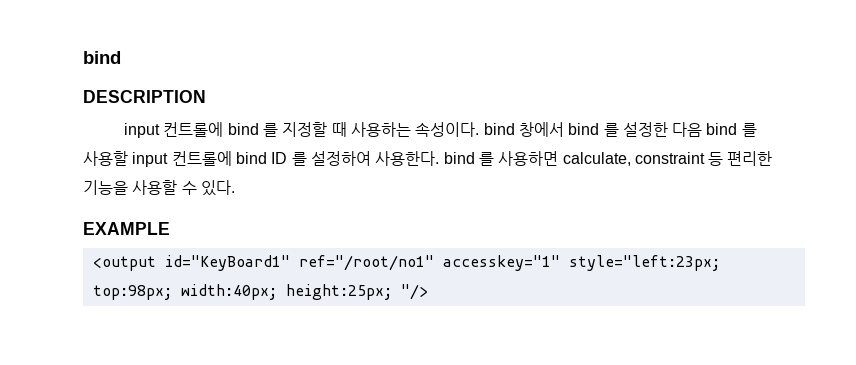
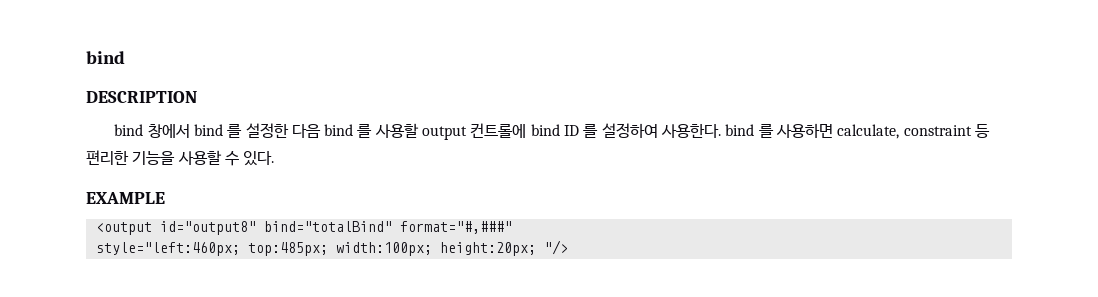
[123,122,480,138] input 컨트롤에 bind 를 지정할 때 사용하는 속성이다. -> (197, 97) none
[132,152,169,167] input -> [422,126,468,140] output
[164,255,720,271] [92,284,392,300] id="KeyBoard1" ref="/root/no1" accesskey="1" style="left:23px; top:98px; width:40px; height:25px; -> [159,221,512,235] [95,242,536,256] id="output8" bind="totalBind" format="#,###" // style="left:460px; top:485px; width:100px; height:20px;

